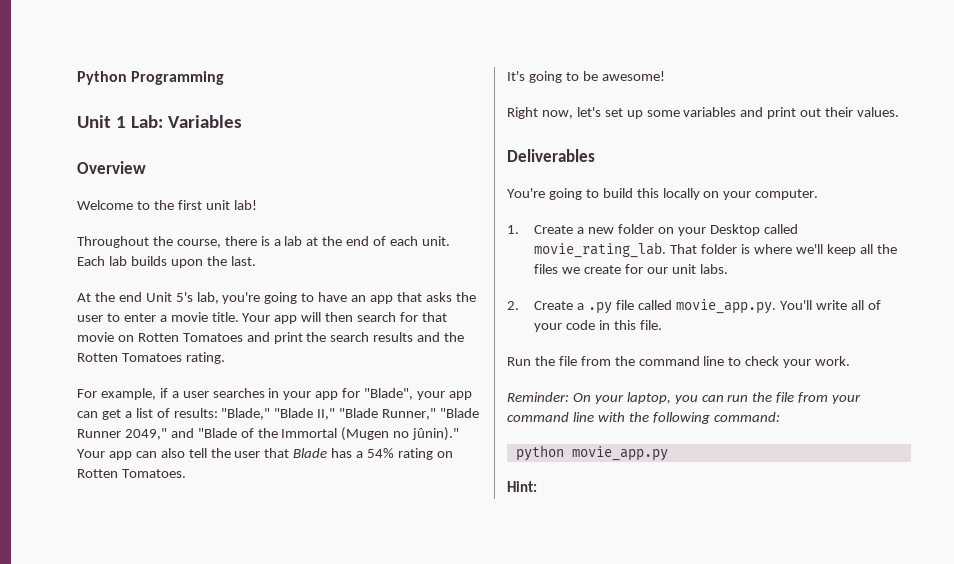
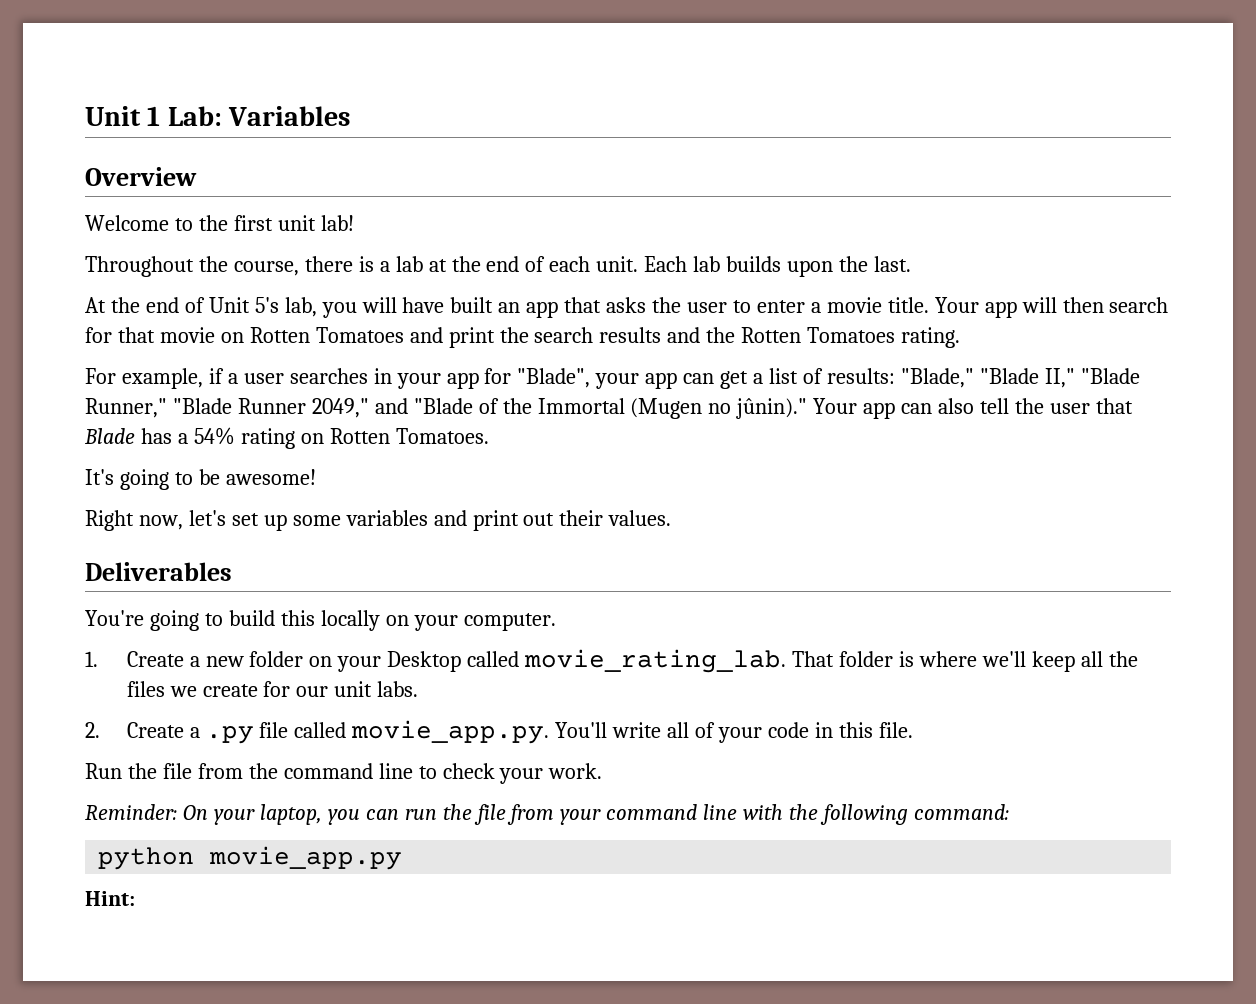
[77,71,225,85] Python Programming // -> (85, 116) none
(142, 297) none -> [184,297,205,313] of
[222,292,348,304] you're going to have -> [321,297,494,318] you will have built

